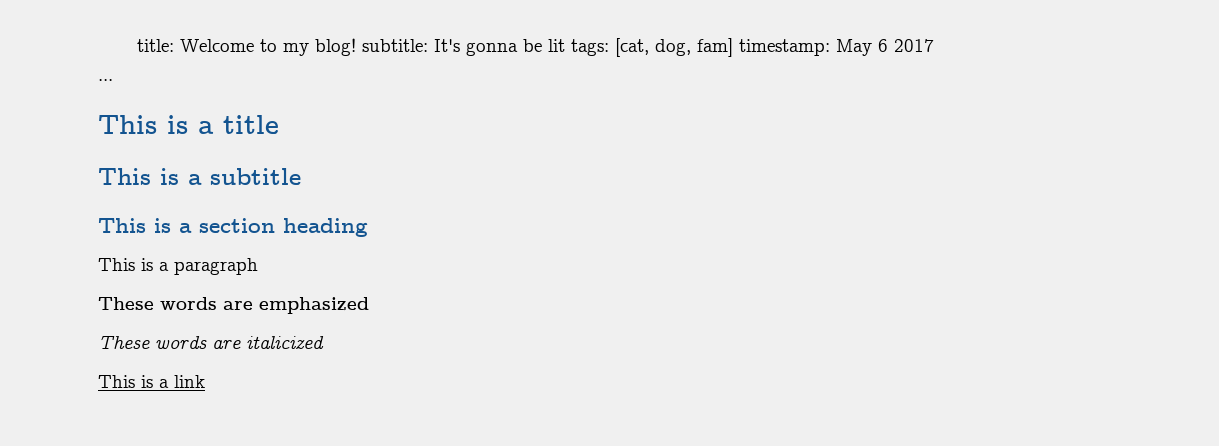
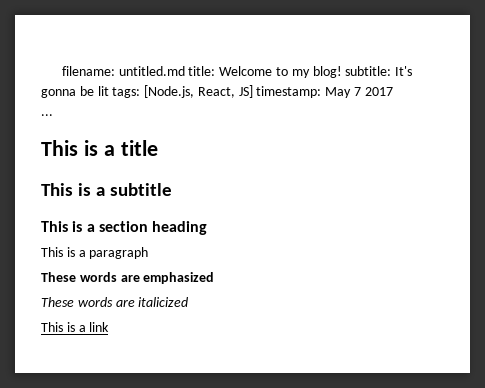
(136, 45) none -> [61,66,185,76] filename: untitled.md
[614,38,733,57] [cat, dog, fam] -> [144,85,253,98] [Node.js, React, JS]
[877,39,888,52] 6 -> [354,87,362,96] 7

